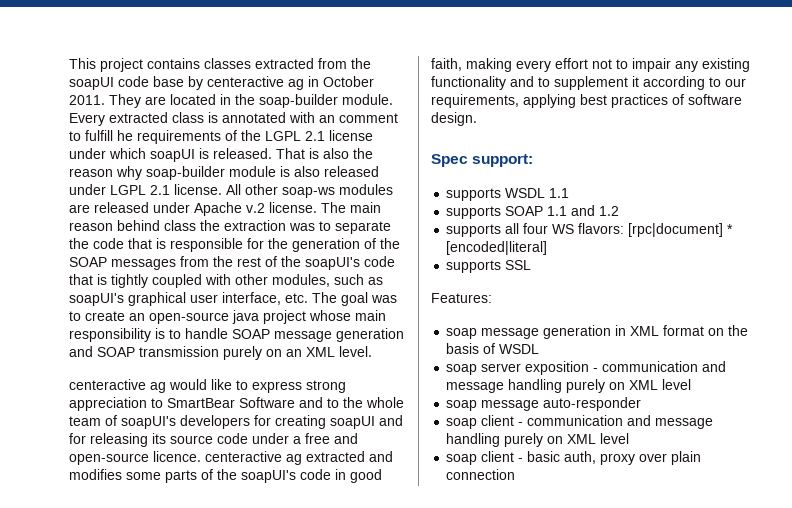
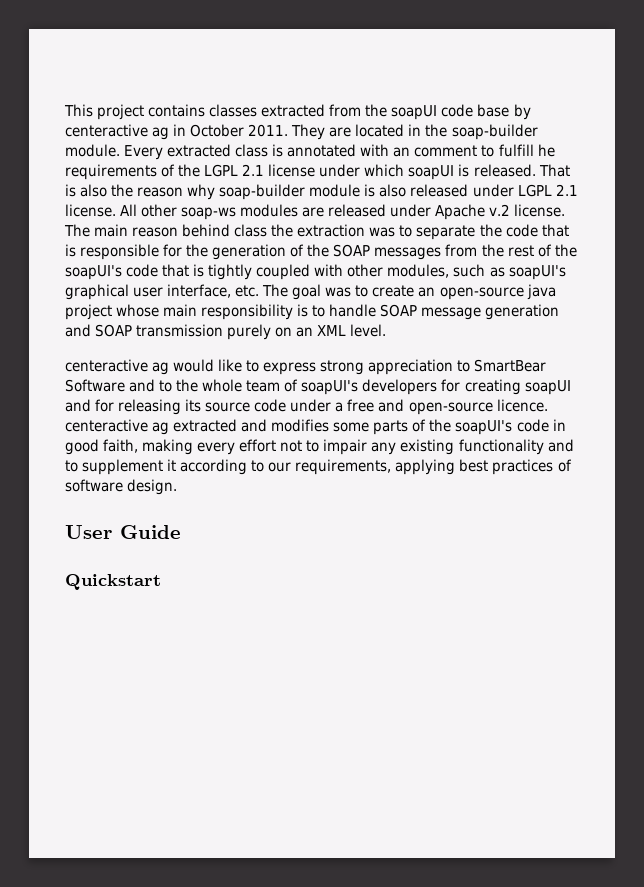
[431,154,534,167] [446,188,570,201] [446,205,620,219] [446,223,734,237] [446,241,548,255] [446,260,532,273] [431,293,492,303] [446,325,749,339] [446,343,540,354] [446,361,727,375] [446,379,692,393] [446,397,642,411] [446,415,714,429] [446,433,630,447] [446,451,702,465] [446,469,516,480] Spec support: // supports WSDL 1.1 // supports SOAP 1.1 and 1.2 // supports all four WS flavors: [rpc|document] * [encoded|literal] // supports SSL // Features: // soap message generation in XML format on the basis of WSDL // soap server exposition - communication and message handling purely on XML level // soap message auto-responder // soap client - communication and message handling purely on XML level // soap client - basic auth, proxy over plain connection -> [65,525,181,539] [65,574,161,590] User Guide // Quickstart

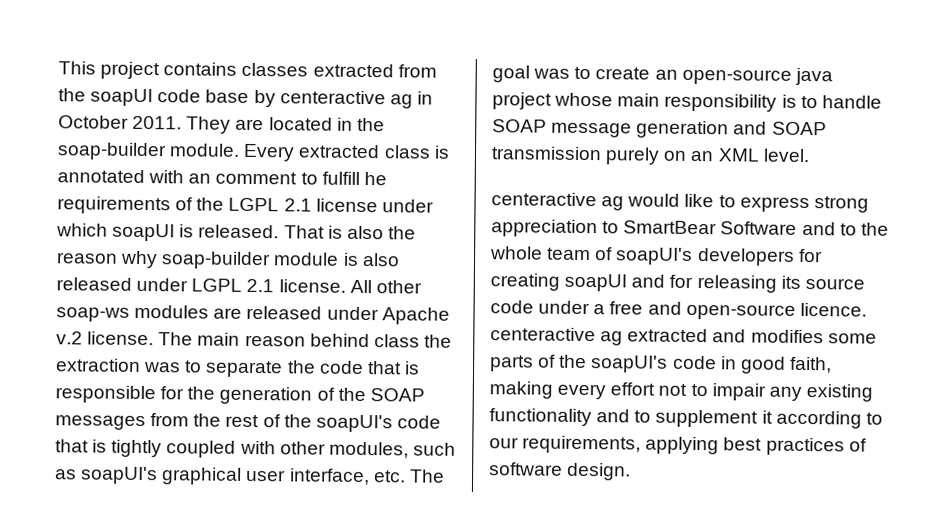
[65,525,181,539] [65,574,161,590] // User Guide // Quickstart -> (632, 471) none

